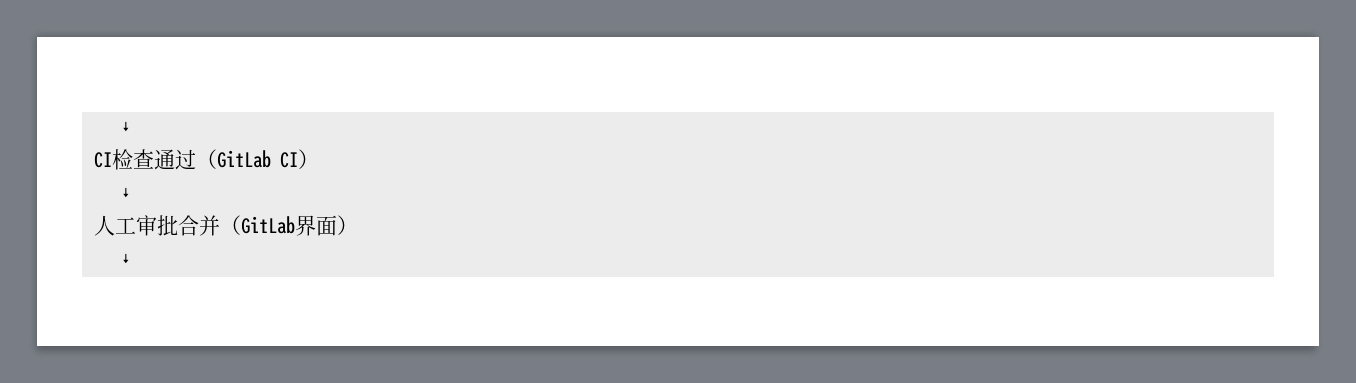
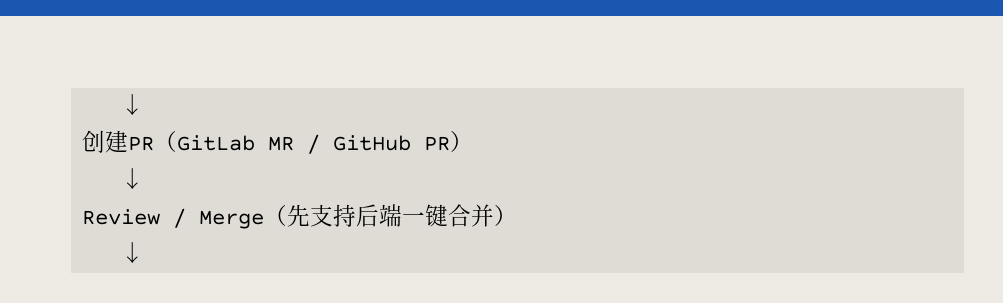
[121,121,130,134] [94,149,319,170] [121,187,130,200] [94,215,337,236] ↓ // CI检查通过（GitLab CI） // ↓ // 人工审批合并（GitLab界面 -> [120,94,144,115] [81,130,473,154] [120,168,144,189] [81,204,494,229] ↓ // 创建PR（GitLab MR / GitHub PR） // ↓ // Review / Merge（先支持后端一键合并

